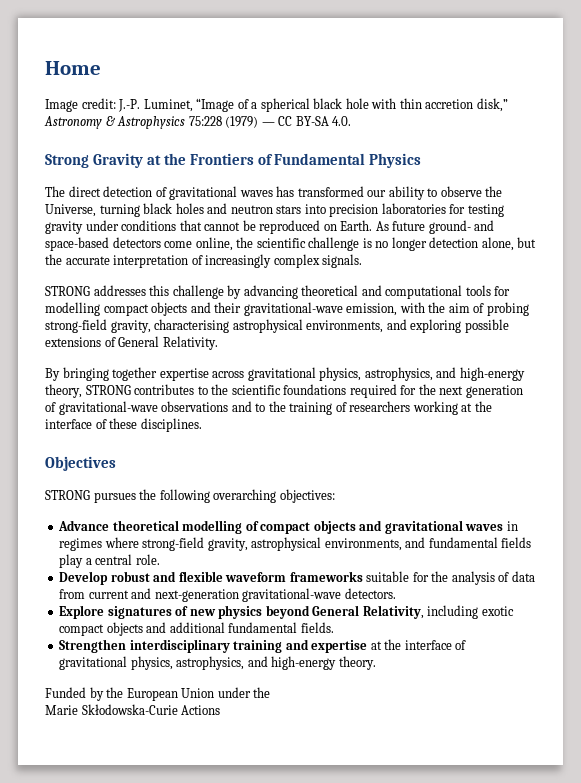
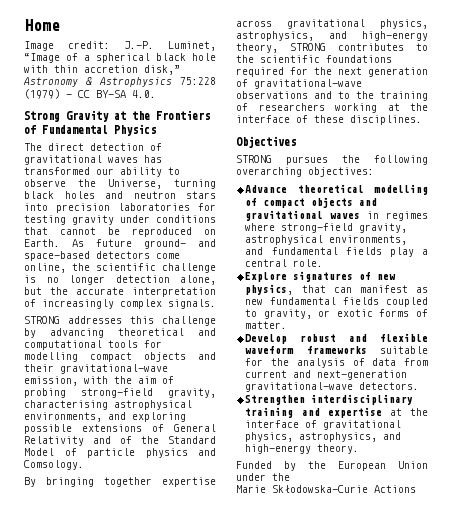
[162,336,218,350] Relativity. -> [24,436,216,446] [24,448,216,458] [24,460,84,470] Relativity and of the Standard Model of particle physics and Comsology.
(160, 559) none -> [245,271,397,282] [245,284,428,295] [245,297,428,307] [245,309,428,319] [245,321,288,329] // Explore signatures of new physics, that can manifest as new fundamental fields coupled to gravity, or exotic forms of matter.
[59,605,514,619] [59,622,334,636] // Explore signatures of new physics beyond General Relativity, including exotic compact objects and additional fundamental fields. -> (420, 386) none

